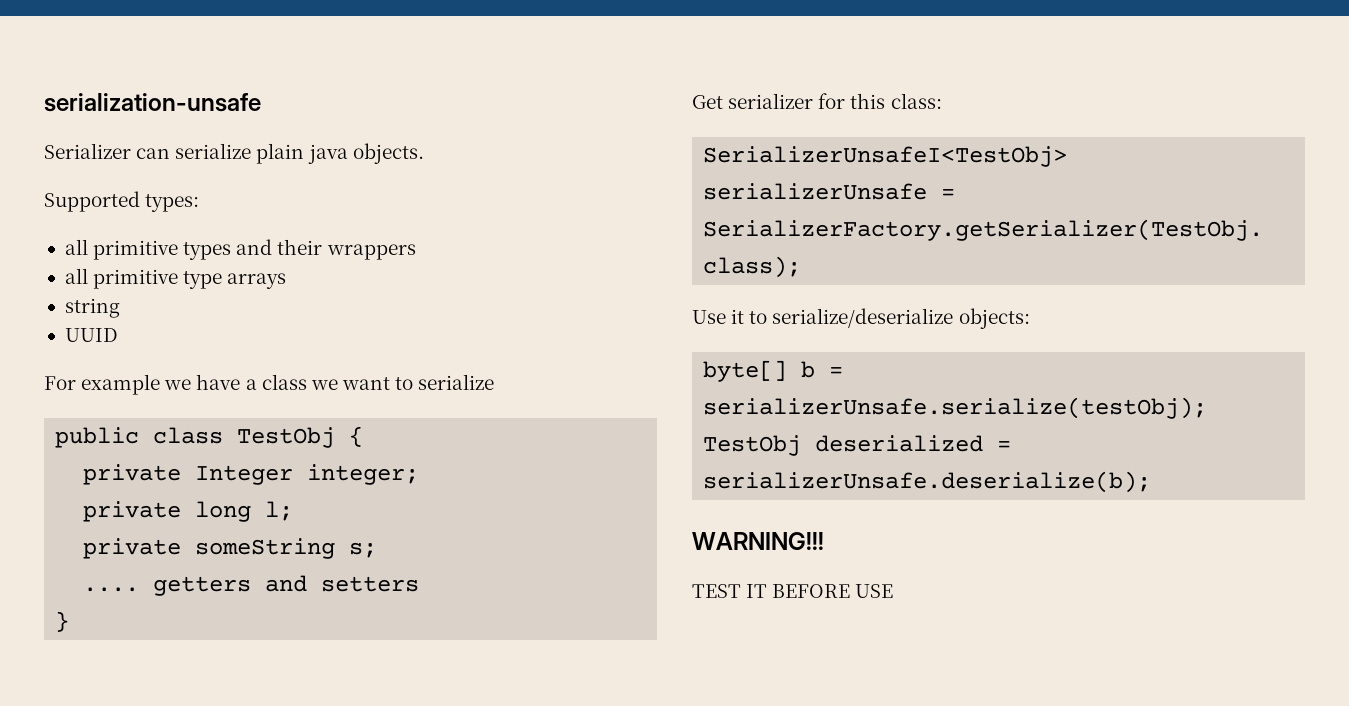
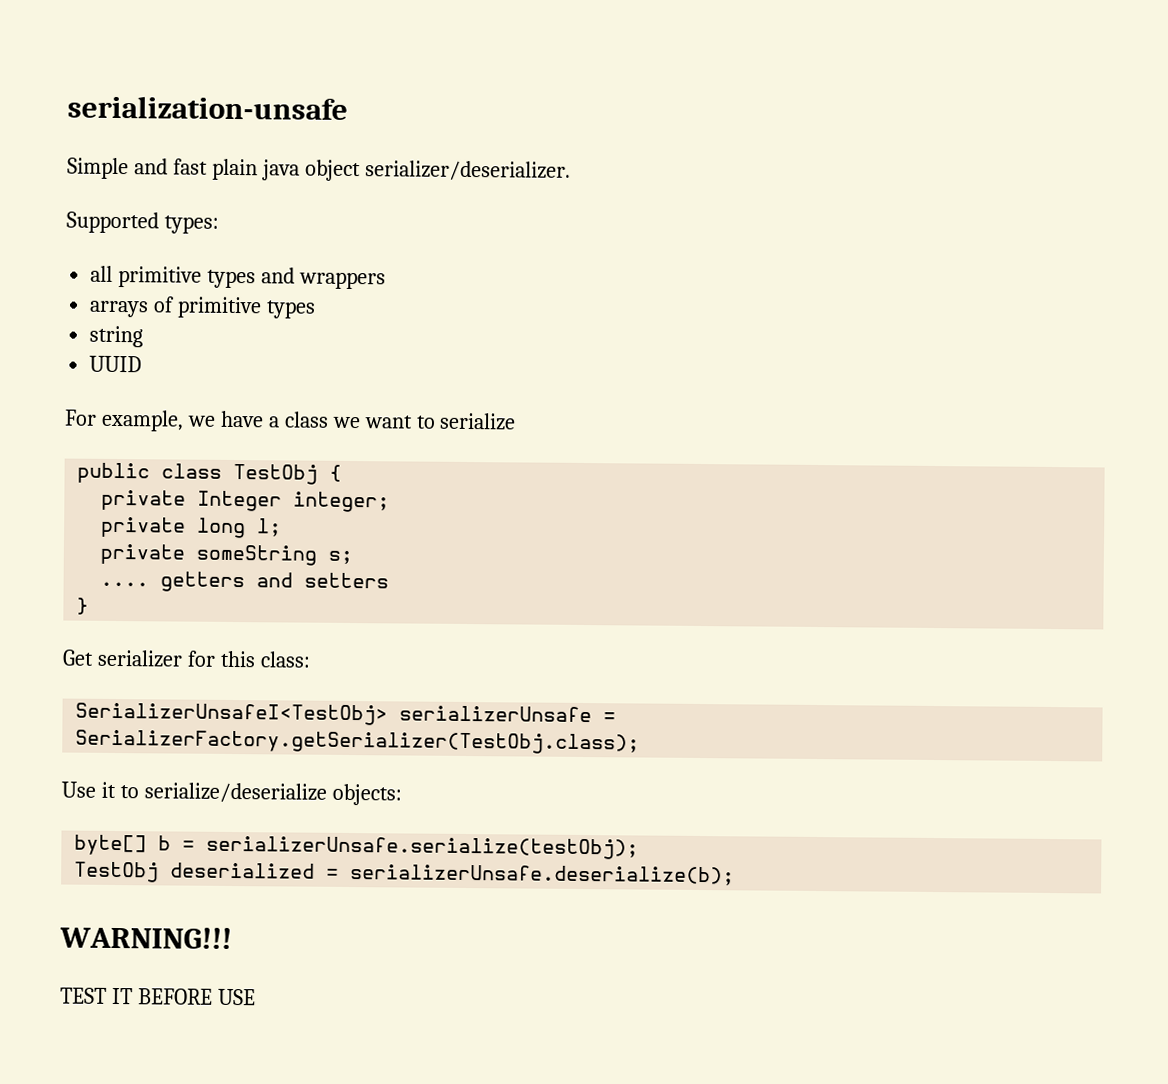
[44,143,424,164] Serializer can serialize plain java objects. -> [67,157,571,182] Simple and fast plain java object serializer/deserializer.
[277,239,323,255] their -> (296, 275) none
[64,268,287,289] all primitive type arrays -> [89,296,317,319] arrays of primitive types
[81,374,161,395] example -> [100,409,184,432] example,

